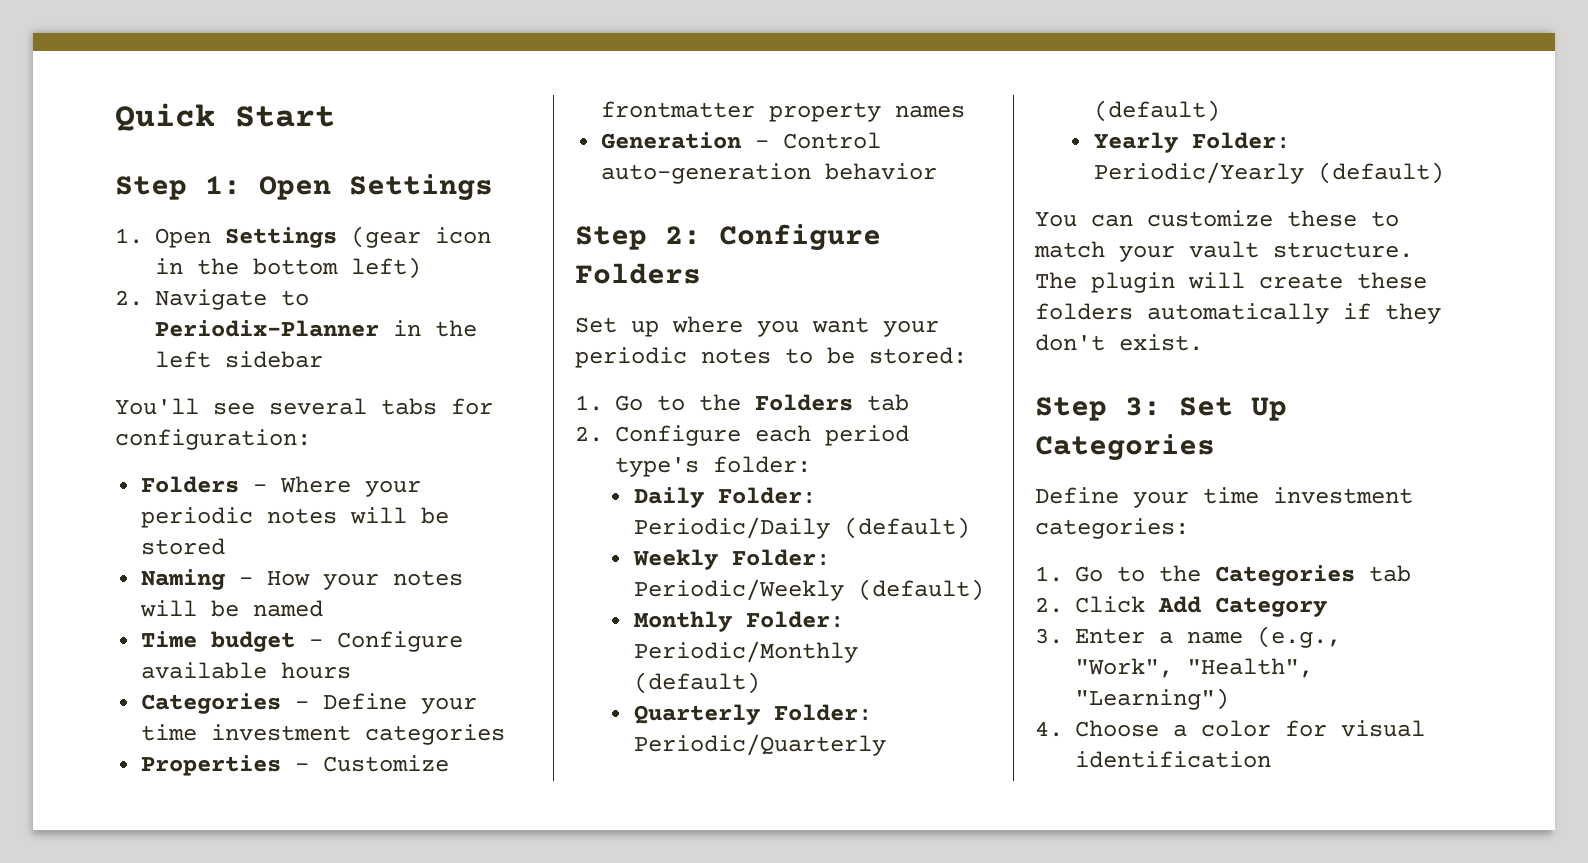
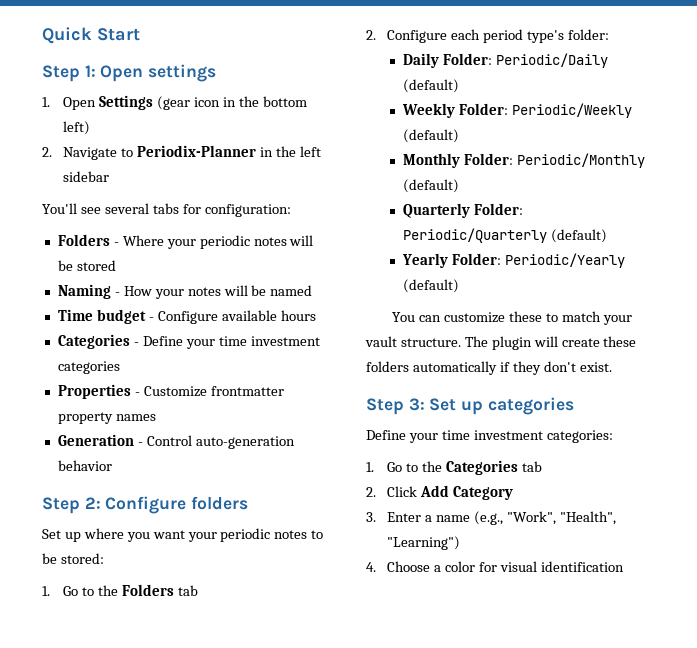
[349,174,493,201] Settings -> [148,64,217,82] settings
[575,263,701,284] Folders -> [191,496,249,510] folders
[1251,397,1287,421] [1035,434,1215,461] Up Categories -> [461,397,574,415] up categories

